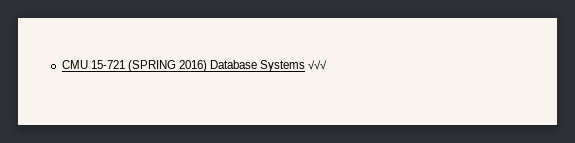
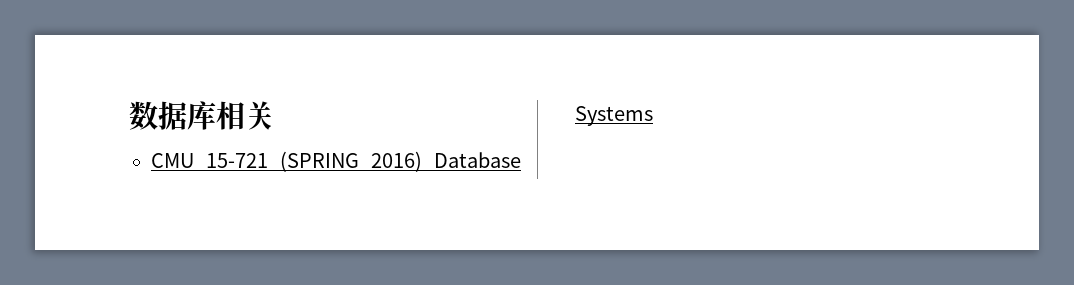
(61, 64) none -> [129,101,274,130] 数据库相关 //
[308,60,328,70] √√√ -> (653, 116) none

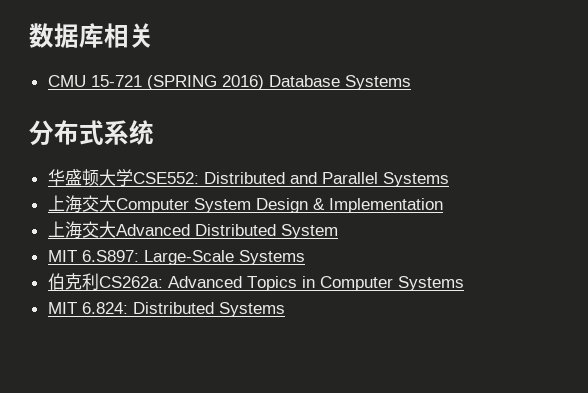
(653, 116) none -> [29,120,154,146] [47,169,449,187] [47,195,443,213] [47,221,338,239] [47,250,305,265] [47,273,464,291] [47,302,285,317] // 分布式系统 // 华盛顿大学CSE552: Distributed and Parallel Systems // 上海交大Computer System Design & Implementation // 上海交大Advanced Distributed System // MIT 6.S897: Large-Scale Systems // 伯克利CS262a: Advanced Topics in Computer Systems // MIT 6.824: Distributed Systems

